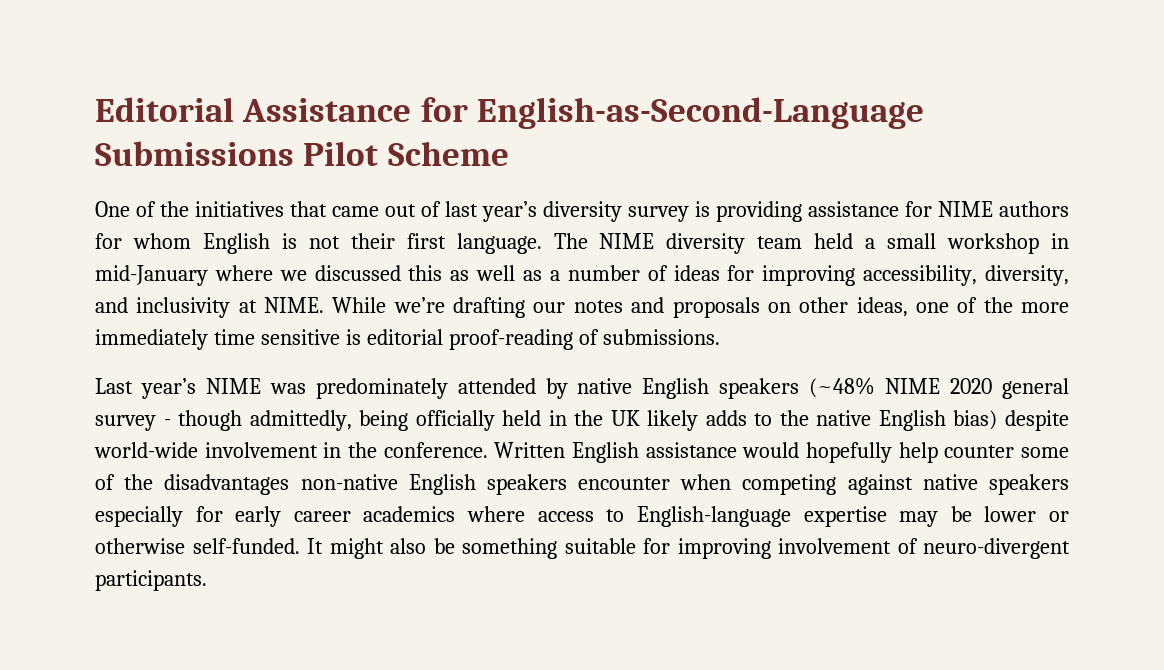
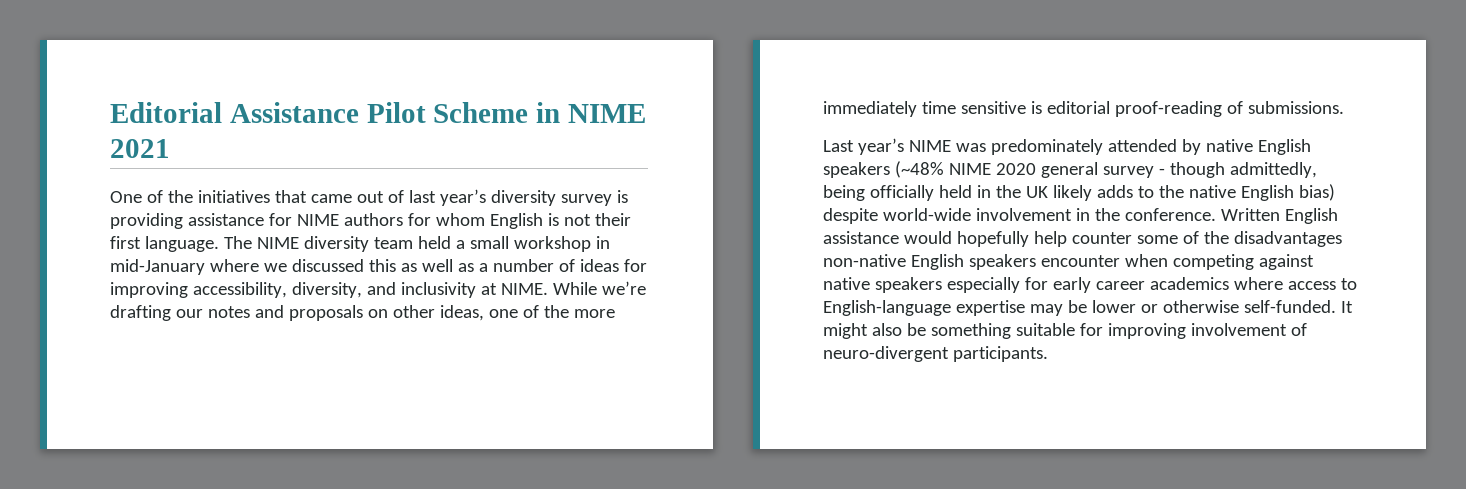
[420,97,924,129] [95,141,294,166] for English-as-Second-Language Submissions -> (359, 112) none
(509, 153) none -> [536,102,647,123] [110,139,170,158] in NIME 2021

